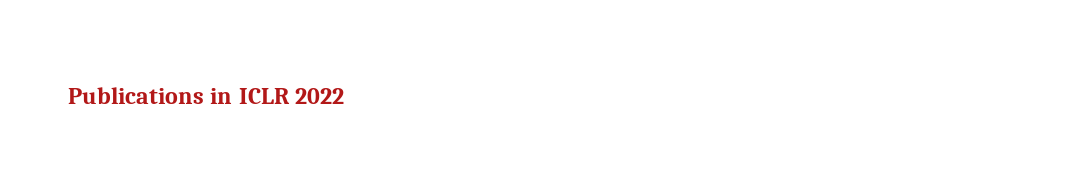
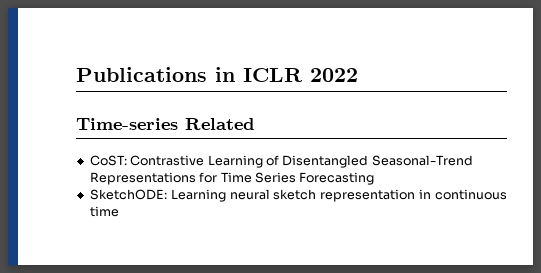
(345, 96) none -> [76,118,254,130] [89,155,473,168] [89,172,375,185] [89,189,507,202] [89,206,119,217] // Time-series Related // CoST: Contrastive Learning of Disentangled Seasonal-Trend Representations for Time Series Forecasting // SketchODE: Learning neural sketch representation in continuous time

